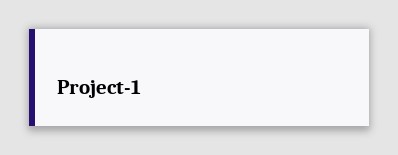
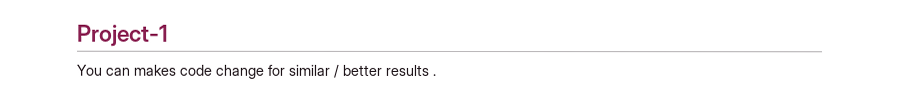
(141, 89) none -> [76,64,436,79] // You can makes code change for similar / better results .

